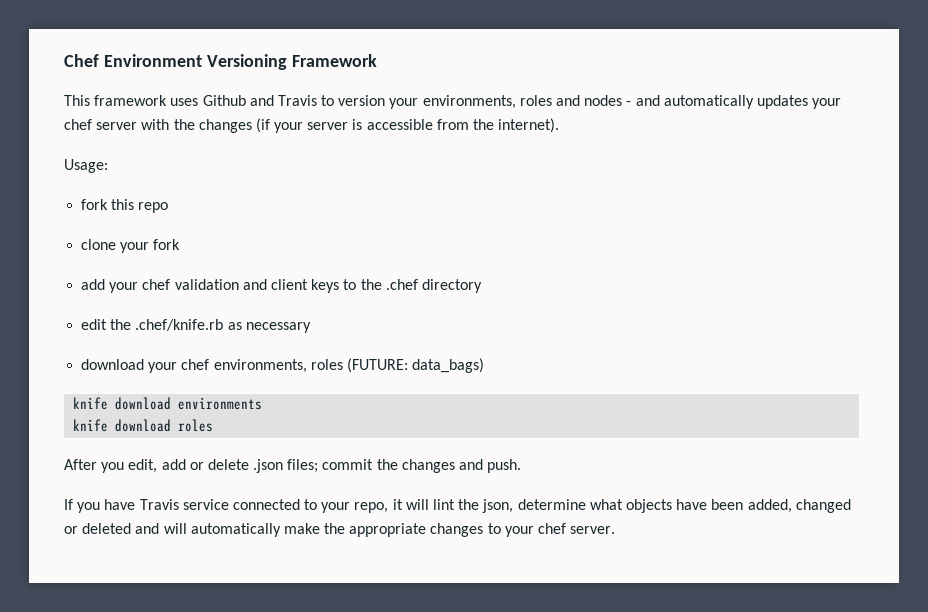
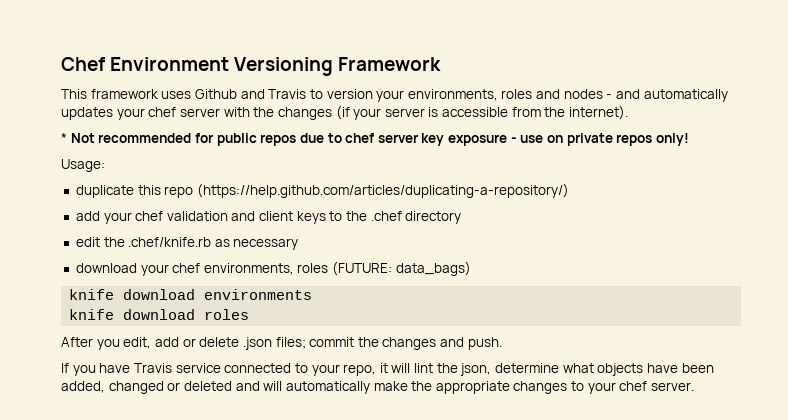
(560, 125) none -> [61,133,689,146] // * Not recommended for public repos due to chef server key exposure - use on private repos only!
[81,199,109,210] fork -> [75,185,134,198] duplicate
[81,239,181,253] // clone your fork -> [196,183,569,198] (https://help.github.com/articles/duplicating-a-repository/)

